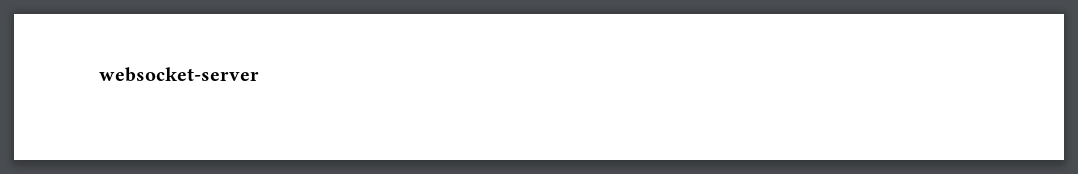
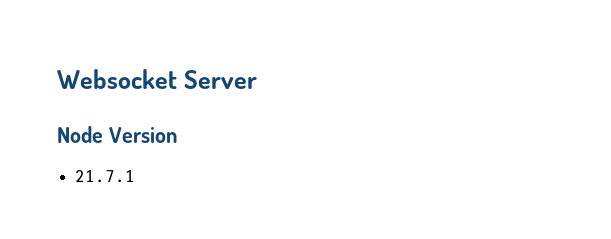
[99,67,259,82] websocket-server -> [57,69,258,89] [57,126,178,143] [75,170,136,183] Websocket Server // Node Version // 21.7.1

